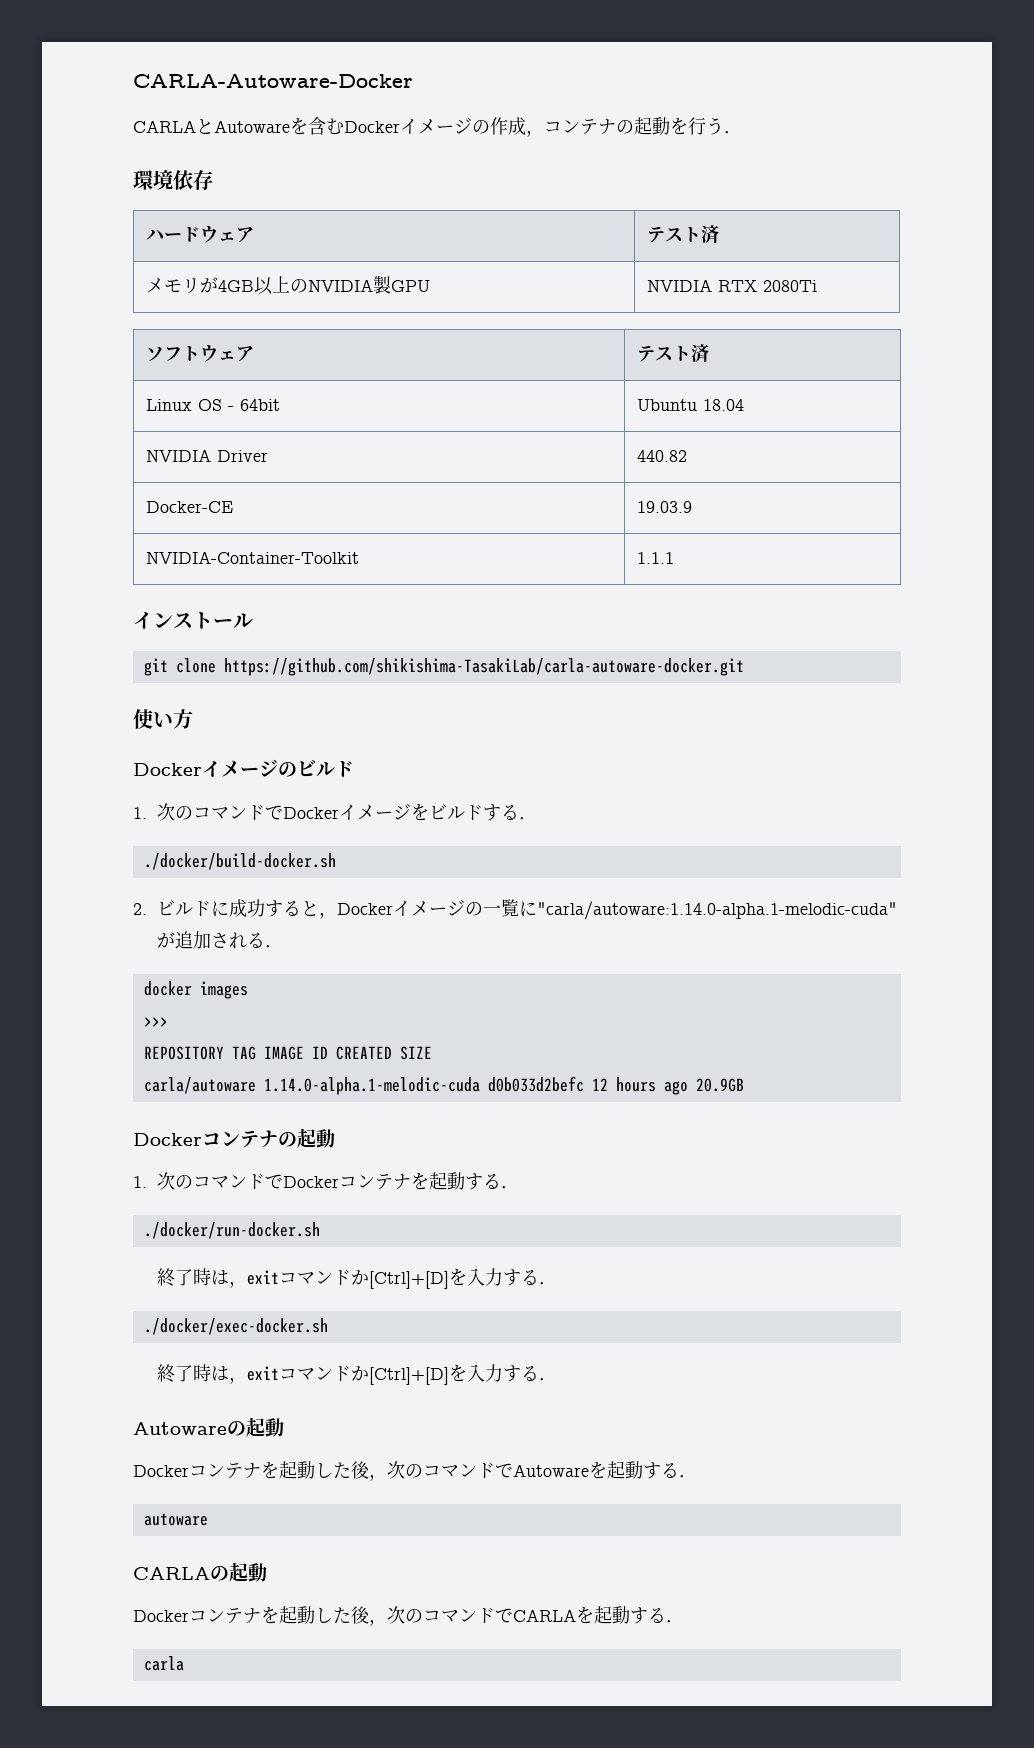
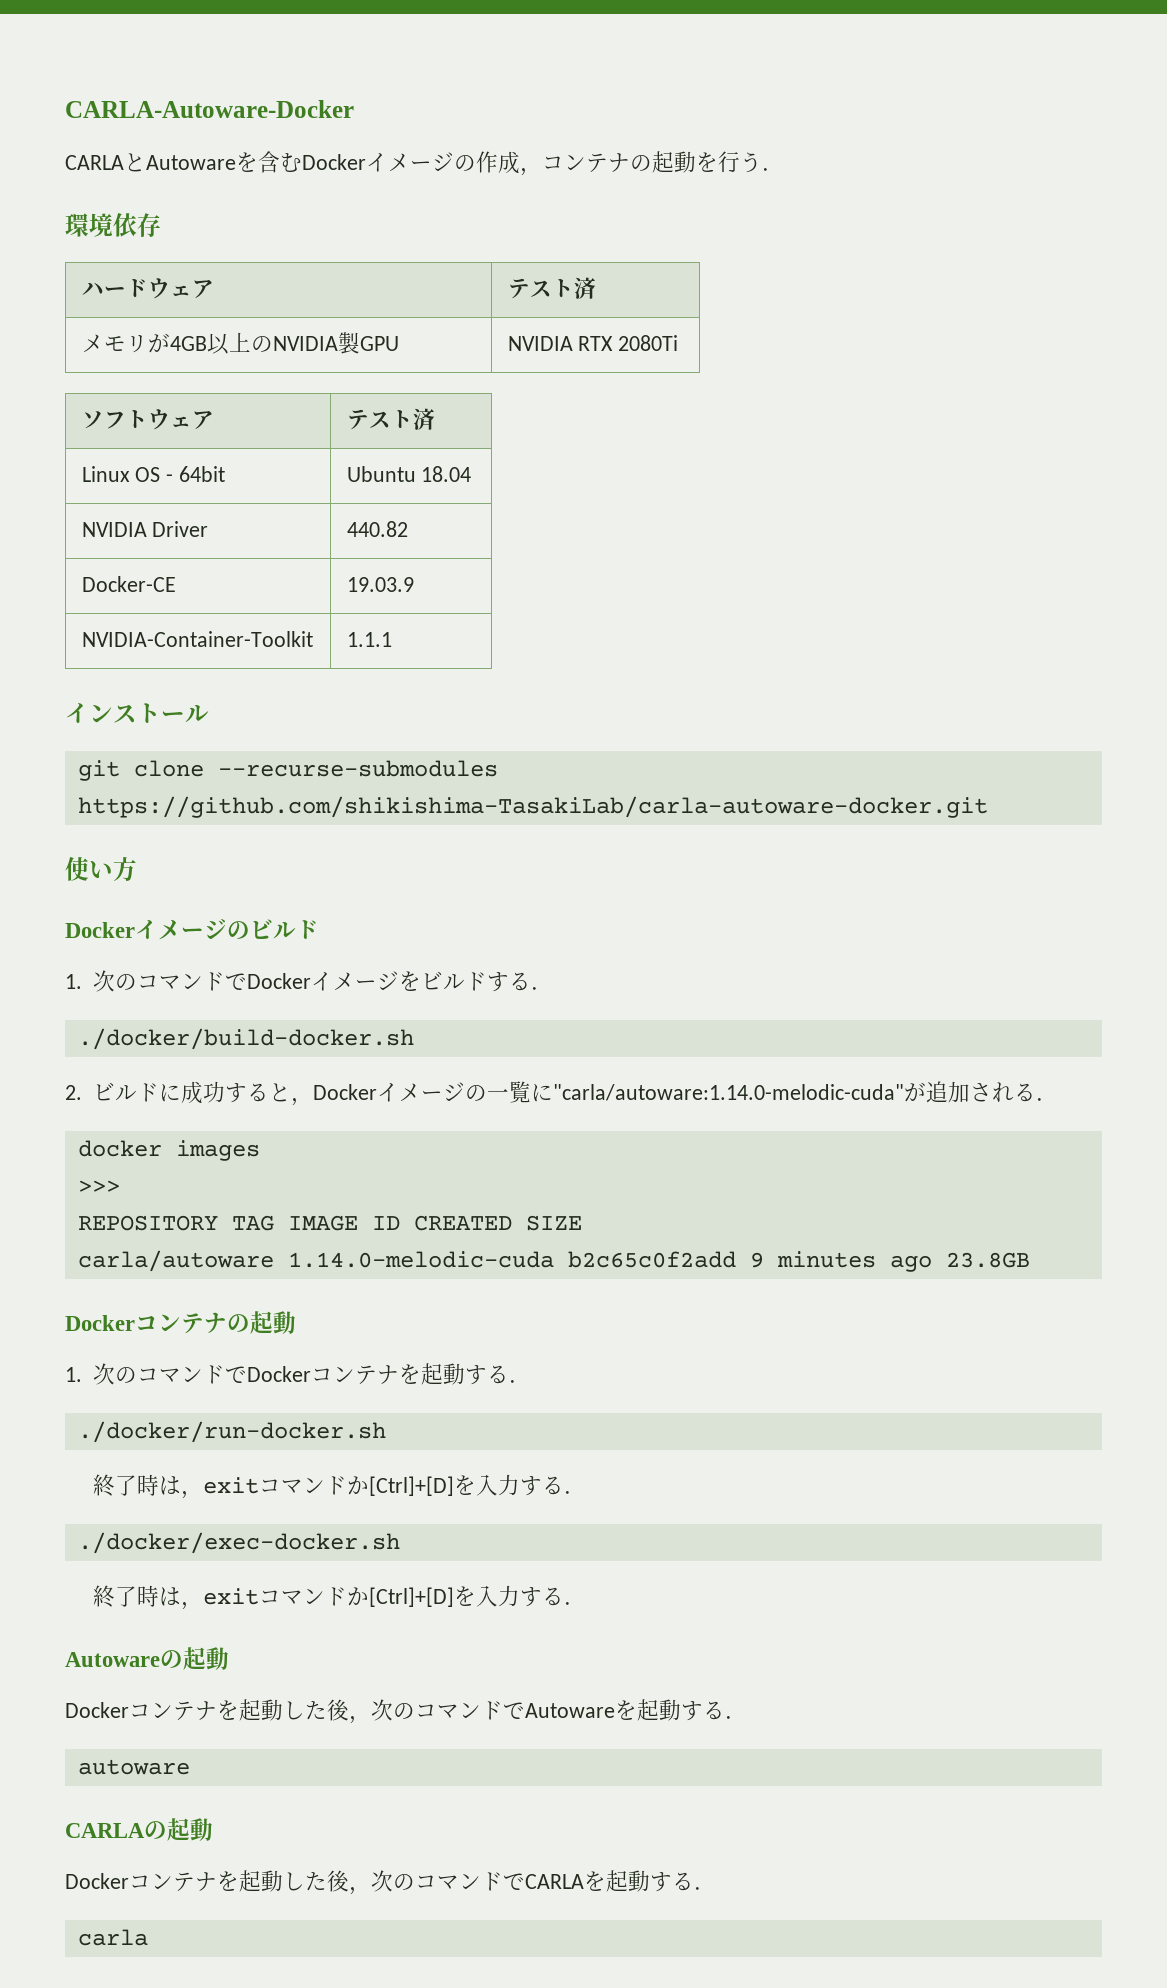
(216, 665) none -> [217,760,498,777] --recurse-submodules
[536,901,897,920] "carla/autoware:1.14.0-alpha.1-melodic-cuda" -> [552,1084,904,1101] "carla/autoware:1.14.0-melodic-cuda"
[263,1076,744,1095] 1.14.0-alpha.1-melodic-cuda d0b033d2befc 12 hours ago 20.9GB -> [287,1251,1030,1272] 1.14.0-melodic-cuda b2c65c0f2add 9 minutes ago 23.8GB

